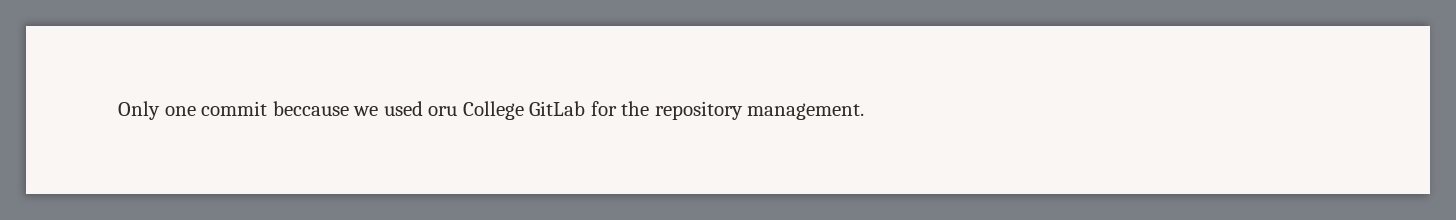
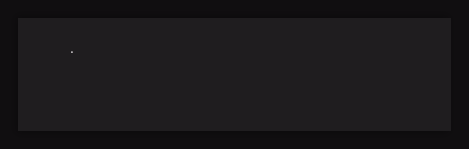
[118,101,865,120] Only one commit beccause we used oru College GitLab for the repository management. -> [70,51,74,53] .

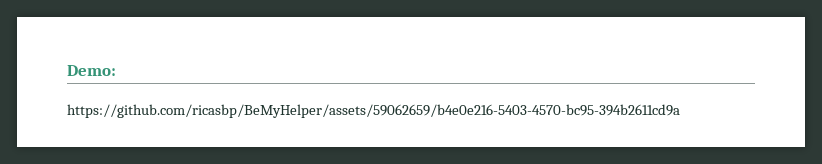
[70,51,74,53] . -> [67,65,116,76] [67,104,680,118] Demo: // https://github.com/ricasbp/BeMyHelper/assets/59062659/b4e0e216-5403-4570-bc95-394b2611cd9a

